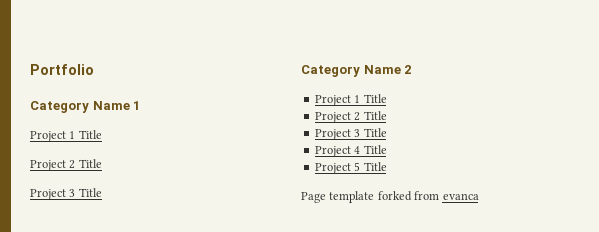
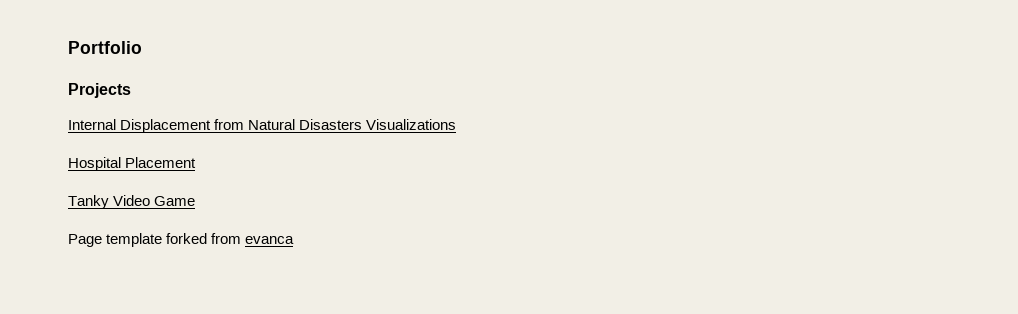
[30,101,141,113] [30,130,102,142] [30,159,102,171] [30,188,102,200] [301,65,412,77] [314,94,387,106] [314,111,387,123] [314,128,387,140] [314,145,387,157] [314,162,387,174] Category Name 1 // Project 1 Title // Project 2 Title // Project 3 Title // Category Name 2 // Project 1 Title // Project 2 Title // Project 3 Title // Project 4 Title // Project 5 Title -> [68,83,131,98] [68,119,457,133] [68,157,197,171] [68,195,196,209] Projects // Internal Displacement from Natural Disasters Visualizations // Hospital Placement // Tanky Video Game

